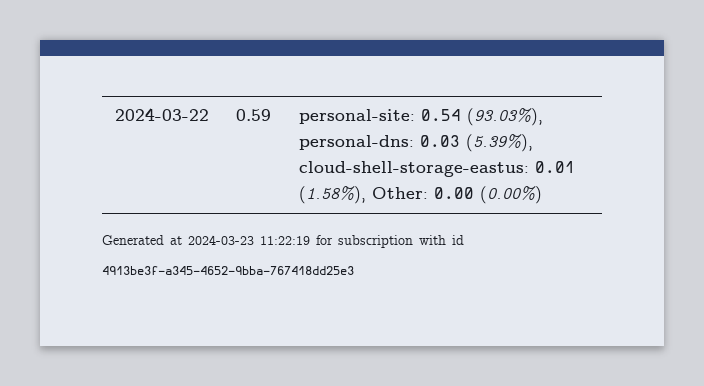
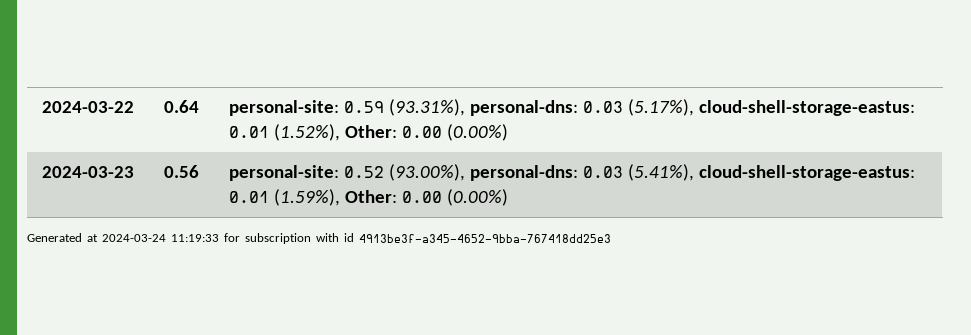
[236,109,272,121] [299,108,544,126] [299,134,534,152] [299,161,576,177] [299,186,367,204] 0.59 | personal-site: 0.54 (93.03%), personal-dns: 0.03 (5.39%), cloud-shell-storage-eastus: 0.01 (1.58%), -> [163,100,199,113] [228,99,915,116] [228,124,508,141] [41,166,134,178] [163,165,199,178] [228,164,915,181] [228,189,340,206] 0.64 | personal-site: 0.59 (93.31%), personal-dns: 0.03 (5.17%), cloud-shell-storage-eastus: 0.01 (1.52%), Other: 0.00 (0.00%) // 2024-03-23 | 0.56 | personal-site: 0.52 (93.00%), personal-dns: 0.03 (5.41%), cloud-shell-storage-eastus: 0.01 (1.59%),
[188,235,310,245] 2024-03-23 11:22:19 -> [101,234,219,242] 2024-03-24 11:19:33

